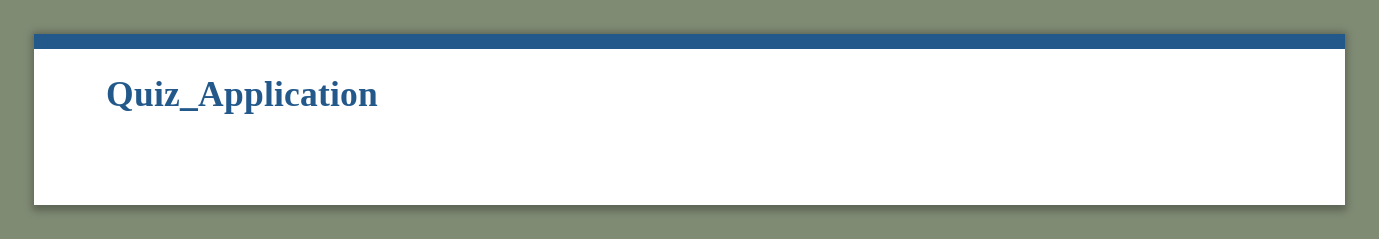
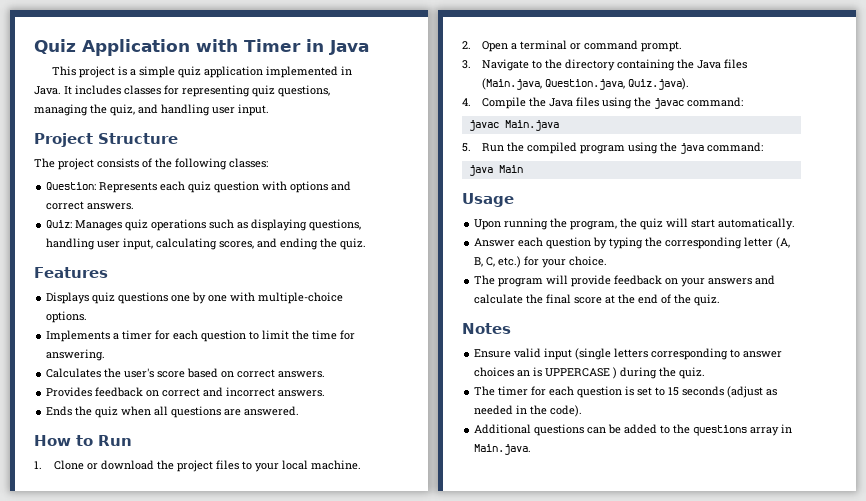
[106,81,378,114] Quiz_Application -> [34,39,369,56] [52,66,353,78] [34,85,330,97] [34,104,269,116] [34,133,178,147] [34,158,268,170] [46,181,352,193] [46,201,135,210] [46,219,362,231] [46,238,367,250] [34,267,108,278] [46,292,344,304] [46,311,88,323] [46,330,356,342] [46,349,106,361] [46,368,326,378] [46,387,326,397] [46,406,300,418] [34,435,132,446] [34,460,362,472] [462,40,683,52] [462,59,748,71] [482,78,690,90] [462,97,744,109] [468,120,559,131] [462,142,764,154] [468,165,523,176] [462,193,514,207] [474,218,796,230] [474,237,791,249] [474,256,608,268] [474,275,776,287] [474,294,721,306] [462,323,511,334] [474,348,783,360] [474,367,706,379] [474,386,778,398] [474,405,583,417] [474,424,793,436] [474,444,532,455] Quiz Application with Timer in Java // This project is a simple quiz application implemented in Java. It includes classes for representing quiz questions, managing the quiz, and handling user input. // Project Structure // The project consists of the following classes: // Question: Represents each quiz question with options and correct answers. // Quiz: Manages quiz operations such as displaying questions, handling user input, calculating scores, and ending the quiz. // Features // Displays quiz questions one by one with multiple-choice options. // Implements a timer for each question to limit the time for answering. // Calculates the user's score based on correct answers. // Provides feedback on correct and incorrect answers. // Ends the quiz when all questions are answered. // How to Run // 1. Clone or download the project files to your local machine. // 2. Open a terminal or command prompt. // 3. Navigate to the directory containing the Java files (Main.java, Question.java, Quiz.java). // 4. Compile the Java files using the javac command: // javac Main.java // 5. Run the compiled program using the java command: // java Main // Usage // Upon running the program, the quiz will start automatically. // Answer each question by typing the corresponding letter (A, B, C, etc.) for your choice. // The program will provide feedback on your answers and calculate the final score at the end of the quiz. // Notes // Ensure valid input (single letters corresponding to answer choices an is UPPERCASE ) during the quiz. // The timer for each question is set to 15 seconds (adjust as needed in the code). // Additional questions can be added to the questions array in Main.java.

